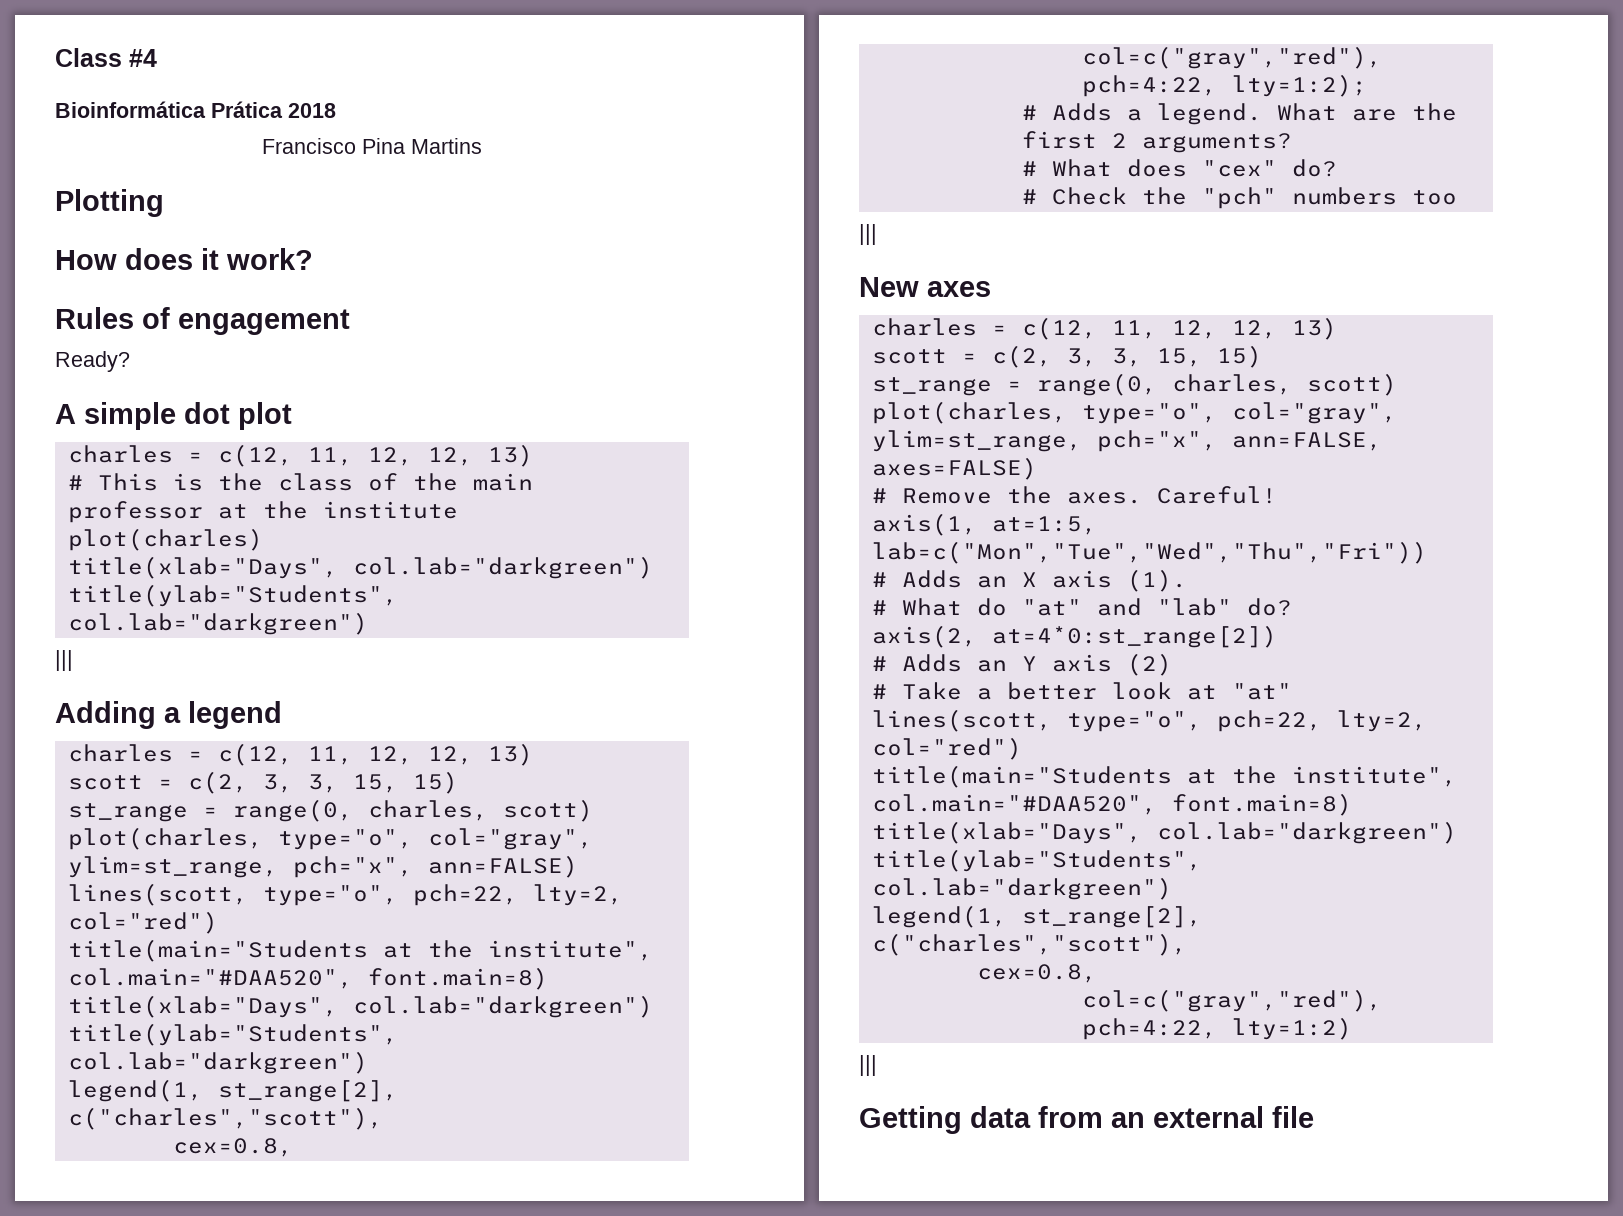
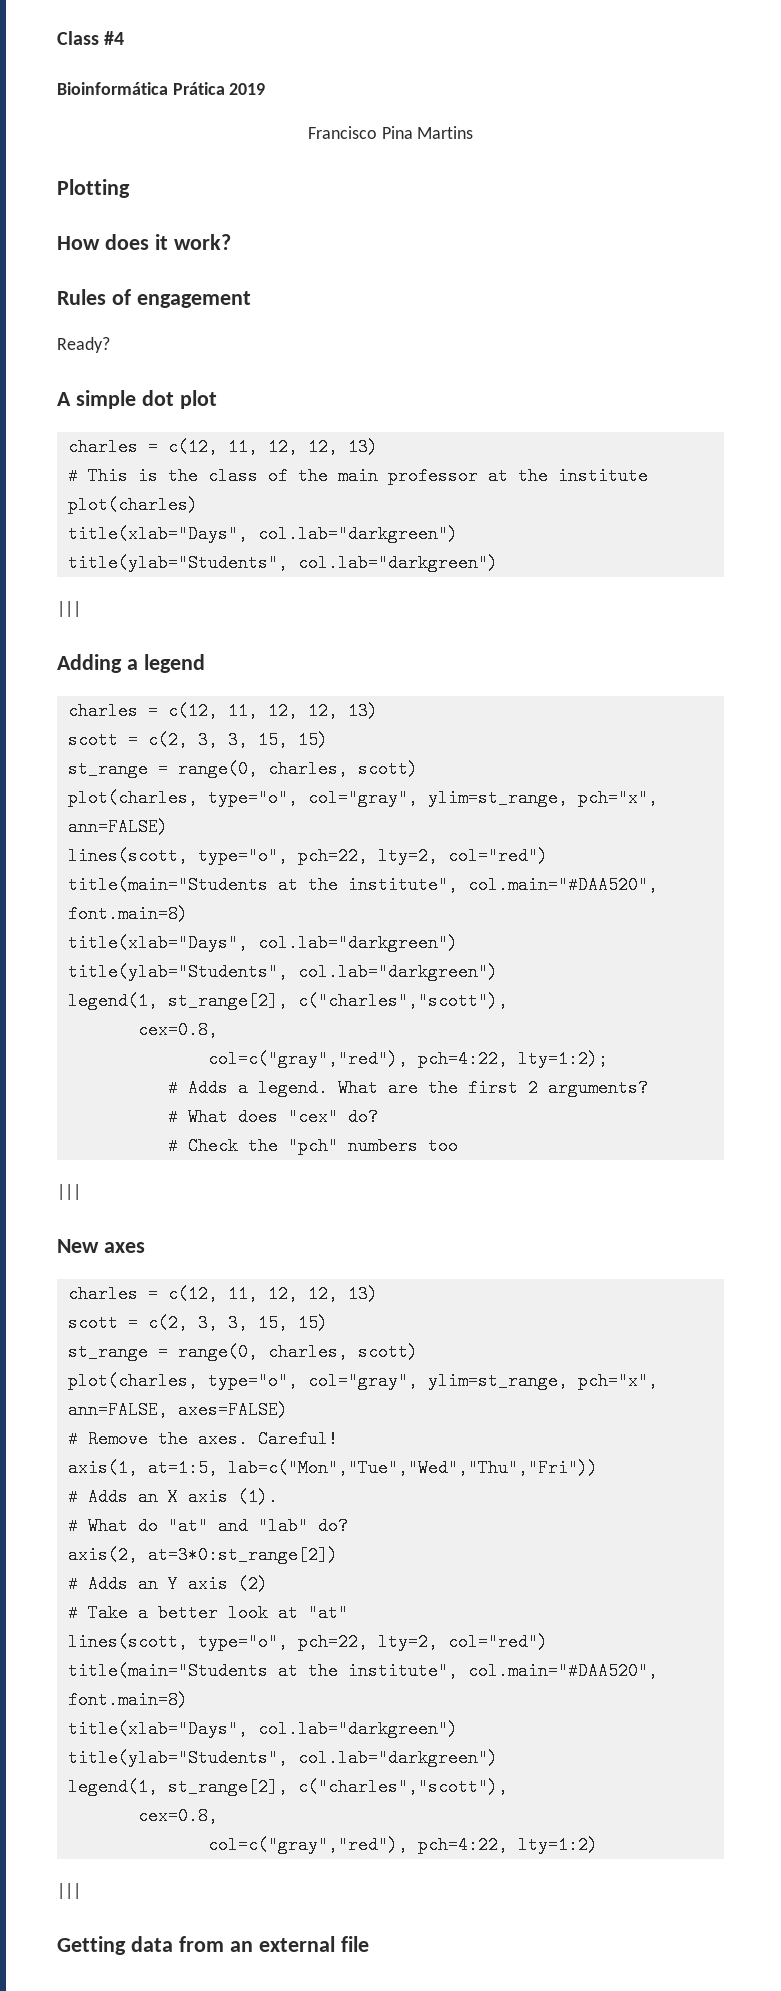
[288,103,336,118] 2018 -> [229,83,266,95] 2019
[991,625,1277,648] at=4*0:st_range[2]) -> [147,1546,338,1564] at=3*0:st_range[2])

